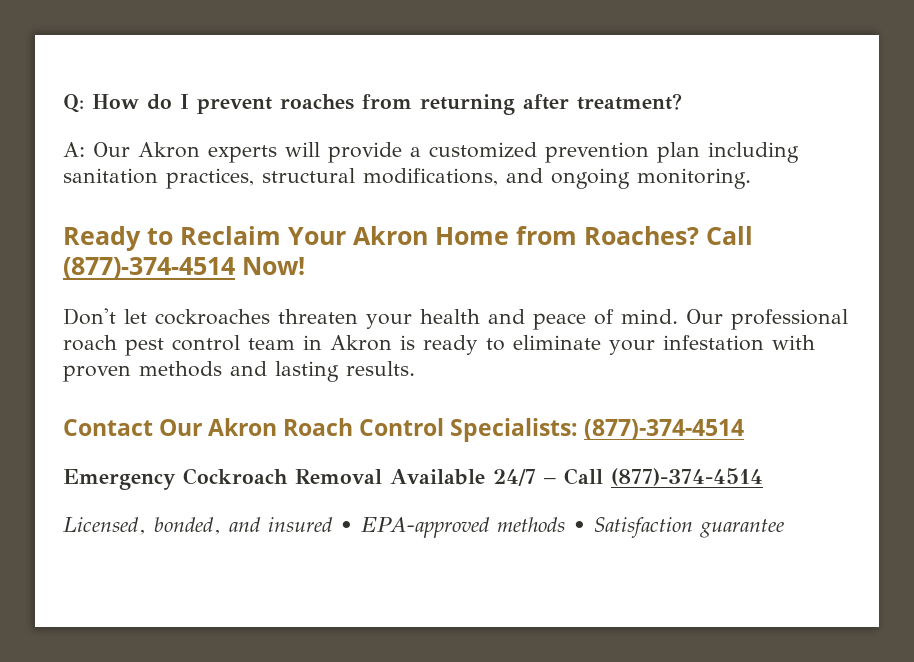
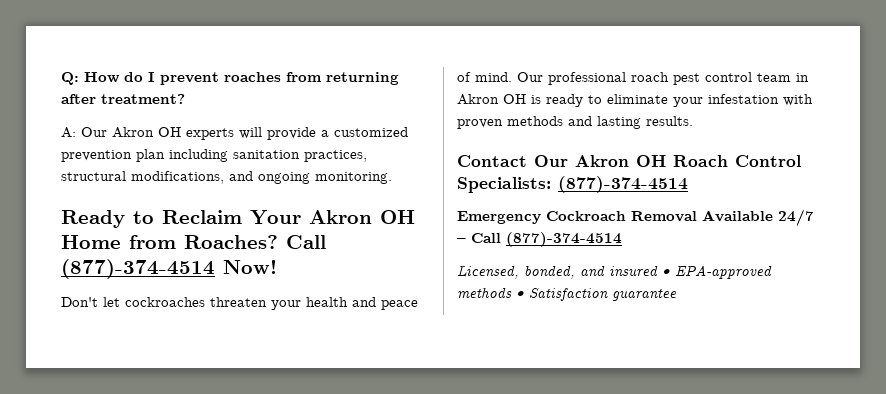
(200, 150) none -> [158,127,181,137] OH
(428, 235) none -> [380,210,415,224] OH
(392, 343) none -> [503,94,526,104] OH
(278, 427) none -> [636,155,666,167] OH

